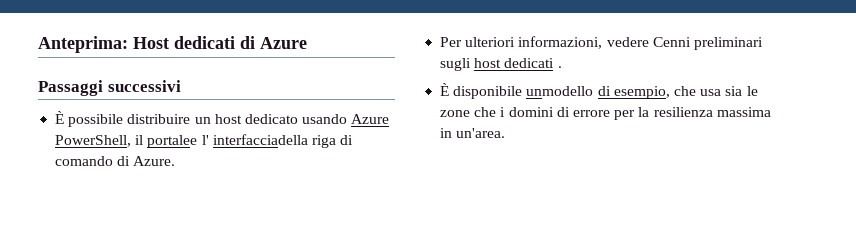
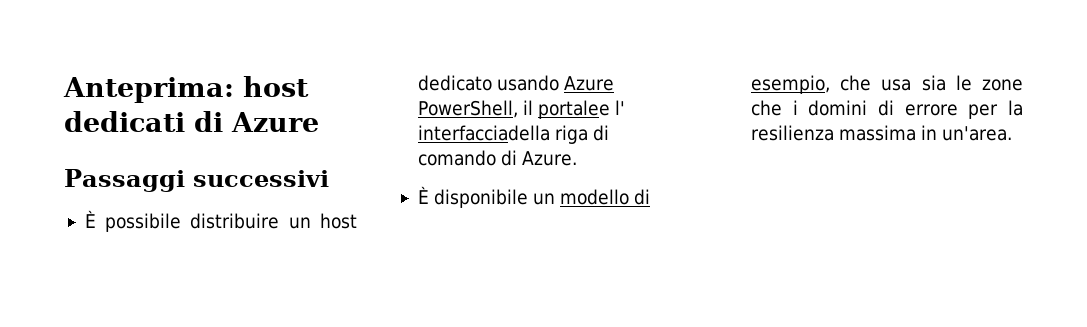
[133,37,169,49] Host -> [243,76,309,97] host
[440,36,763,50] [440,58,562,71] // Per ulteriori informazioni, vedere Cenni preliminari sugli host dedicati . -> (578, 158) none
[526,86,594,96] unmodello -> [533,189,630,205] un modello

